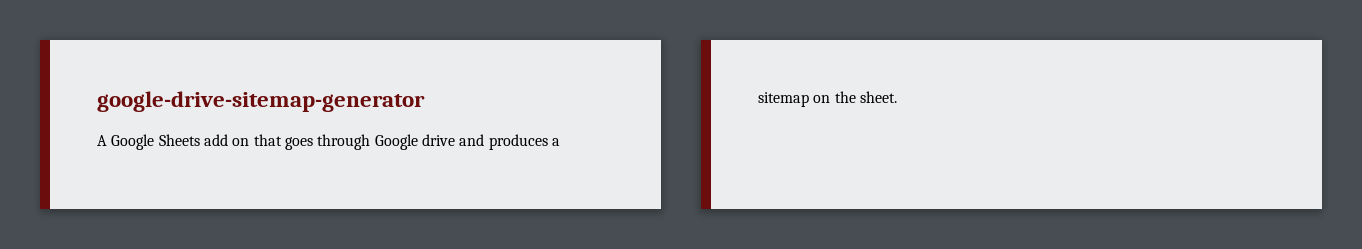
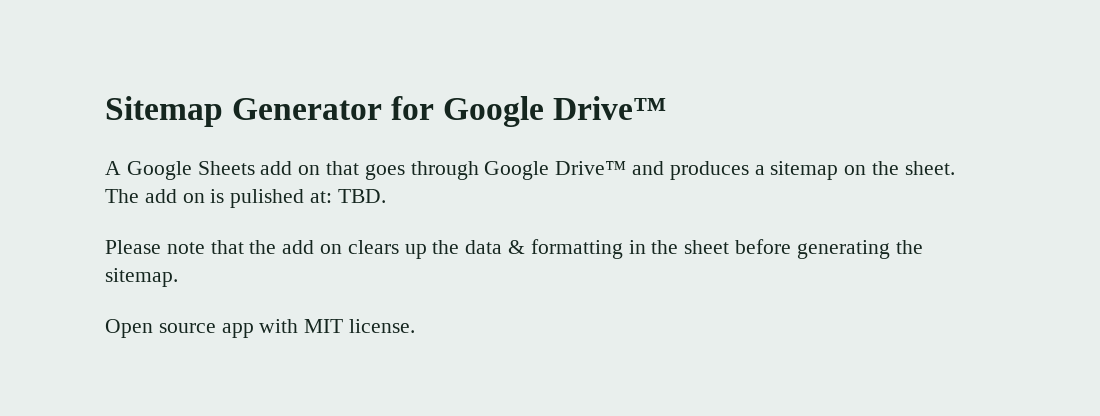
[97,91,425,112] google-drive-sitemap-generator -> [105,96,668,127] Sitemap Generator for Google Drive™
[421,134,455,146] drive -> [555,161,627,175] Drive™
(897, 97) none -> [105,189,386,208] [105,239,923,259] [105,268,178,287] [105,319,416,338] The add on is pulished at: TBD. // Please note that the add on clears up the data & formatting in the sheet before generating the sitemap. // Open source app with MIT license.

